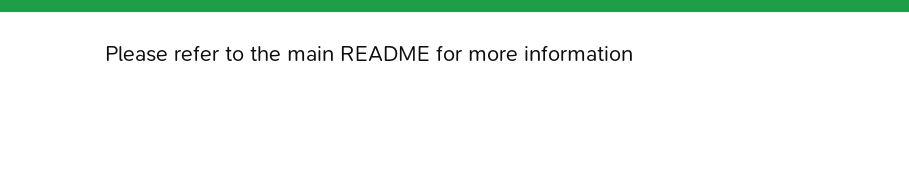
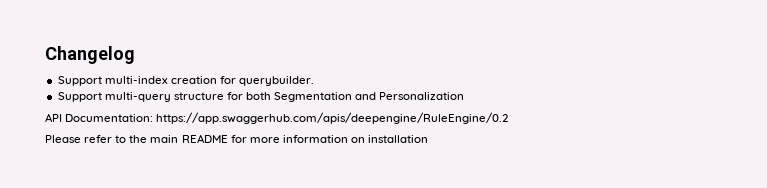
(105, 54) none -> [45,46,135,64] [57,76,315,86] [57,92,465,102] [45,112,509,124] Changelog // Support multi-index creation for querybuilder. // Support multi-query structure for both Segmentation and Personalization // API Documentation: https://app.swaggerhub.com/apis/deepengine/RuleEngine/0.2 //
(633, 53) none -> [350,135,429,143] on installation

